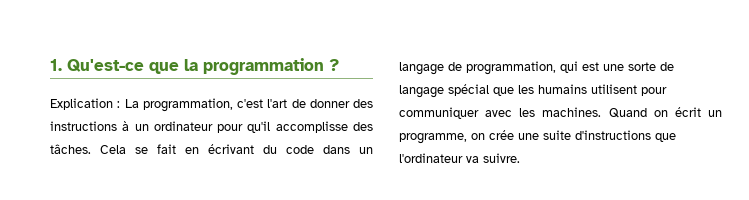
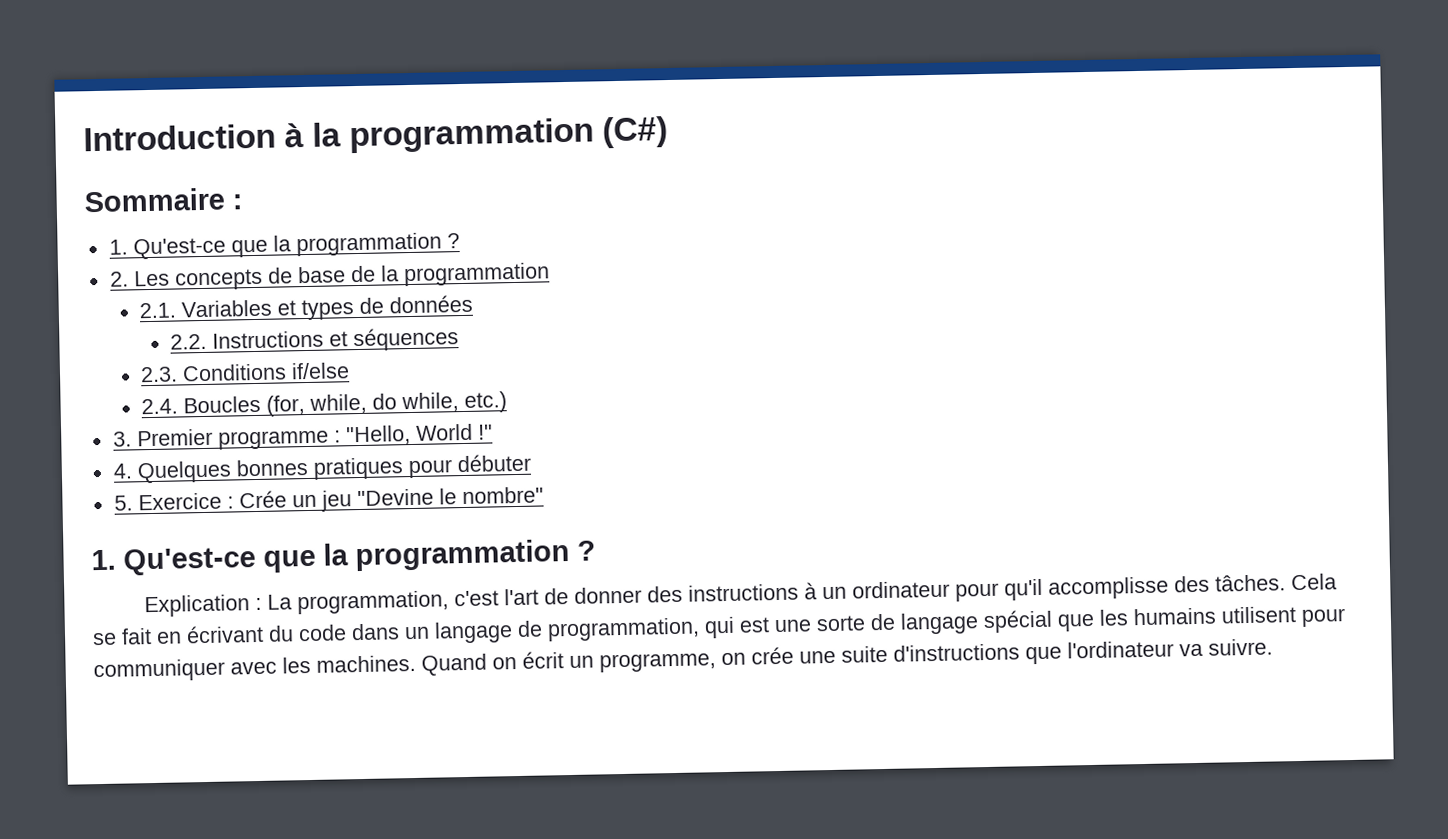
(50, 65) none -> [83,116,669,154] [84,187,243,213] [108,232,460,260] [109,262,550,291] [139,294,474,321] [170,327,460,352] [140,362,351,383] [141,391,508,417] [112,423,493,450] [112,453,531,484] [113,486,544,512] Introduction à la programmation (C#) // Sommaire : // 1. Qu'est-ce que la programmation ? // 2. Les concepts de base de la programmation // 2.1. Variables et types de données // 2.2. Instructions et séquences // 2.3. Conditions if/else // 2.4. Boucles (for, while, do while, etc.) // 3. Premier programme : "Hello, World !" // 4. Quelques bonnes pratiques pour débuter // 5. Exercice : Crée un jeu "Devine le nombre" //

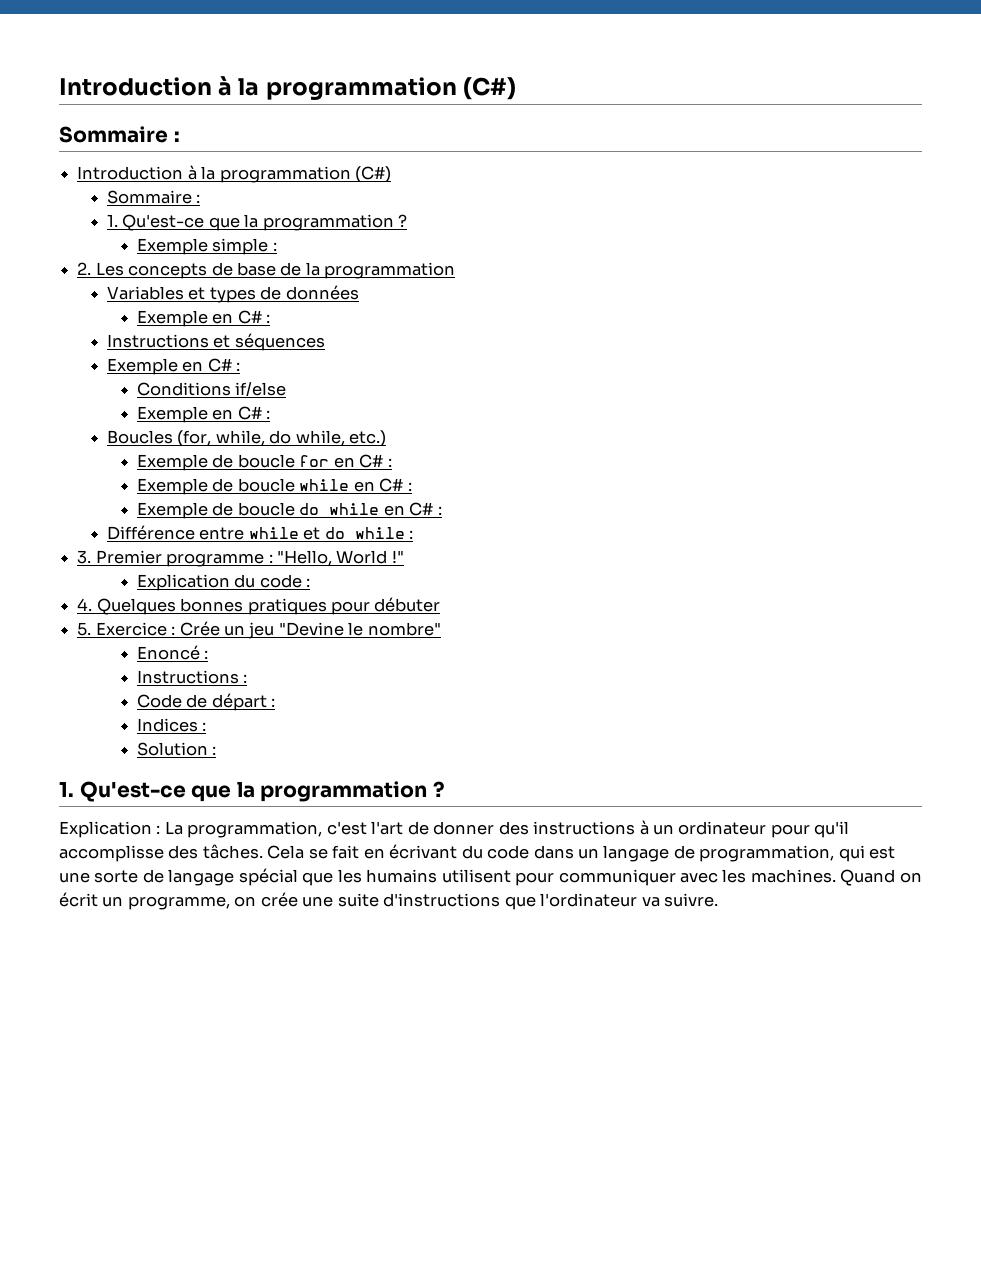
[83,116,669,154] [84,187,243,213] [108,232,460,260] Introduction à la programmation (C#) // Sommaire : // 1. Qu'est-ce que la programmation ? -> [59,76,516,101] [59,126,180,143] [77,165,391,183] [107,190,201,204] [107,214,408,231] [136,238,277,255] Introduction à la programmation (C#) // Sommaire : // Introduction à la programmation (C#) // Sommaire : // 1. Qu'est-ce que la programmation ? // Exemple simple :
[139,302,177,319] 2.1. -> (456, 270) none
[170,333,208,350] 2.2. -> [136,310,271,327] Exemple en C# : //
[140,362,351,383] [141,398,179,415] 2.3. Conditions if/else // 2.4. -> [107,358,241,375] [136,382,287,396] [136,406,271,423] Exemple en C# : // Conditions if/else // Exemple en C# : //
(508, 402) none -> [136,454,392,471] [136,478,412,495] [136,502,442,519] [107,525,414,540] // Exemple de boucle for en C# : // Exemple de boucle while en C# : // Exemple de boucle do while en C# : // Différence entre while et do while :
(493, 432) none -> [136,574,311,591] // Explication du code :
(544, 495) none -> [136,645,209,660] [136,670,248,684] [136,693,276,711] [136,718,207,732] [136,742,217,756] // Enoncé : // Instructions : // Code de départ : // Indices : // Solution :

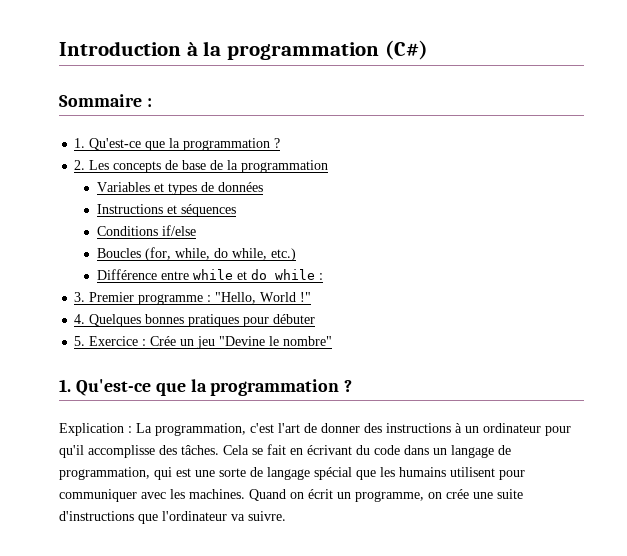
[59,76,516,101] [59,126,180,143] [77,165,391,183] [107,190,201,204] [107,214,408,231] [136,238,277,255] Introduction à la programmation (C#) // Sommaire : // Introduction à la programmation (C#) // Sommaire : // 1. Qu'est-ce que la programmation ? // Exemple simple : -> [59,40,428,60] [59,94,152,107] [74,138,281,151] Introduction à la programmation (C#) // Sommaire : // 1. Qu'est-ce que la programmation ?
[136,310,271,327] // Exemple en C# : -> (263, 187) none
[107,358,241,375] [136,382,287,396] [136,406,271,423] Exemple en C# : // Conditions if/else // Exemple en C# : -> [96,225,196,236] Conditions if/else
[136,454,392,471] [136,478,412,495] [136,502,442,519] // Exemple de boucle for en C# : // Exemple de boucle while en C# : // Exemple de boucle do while en C# : -> (296, 254) none
[136,574,311,591] // Explication du code : -> (312, 297) none
[136,645,209,660] [136,670,248,684] [136,693,276,711] [136,718,207,732] [136,742,217,756] // Enoncé : // Instructions : // Code de départ : // Indices : // Solution : -> (333, 341) none

